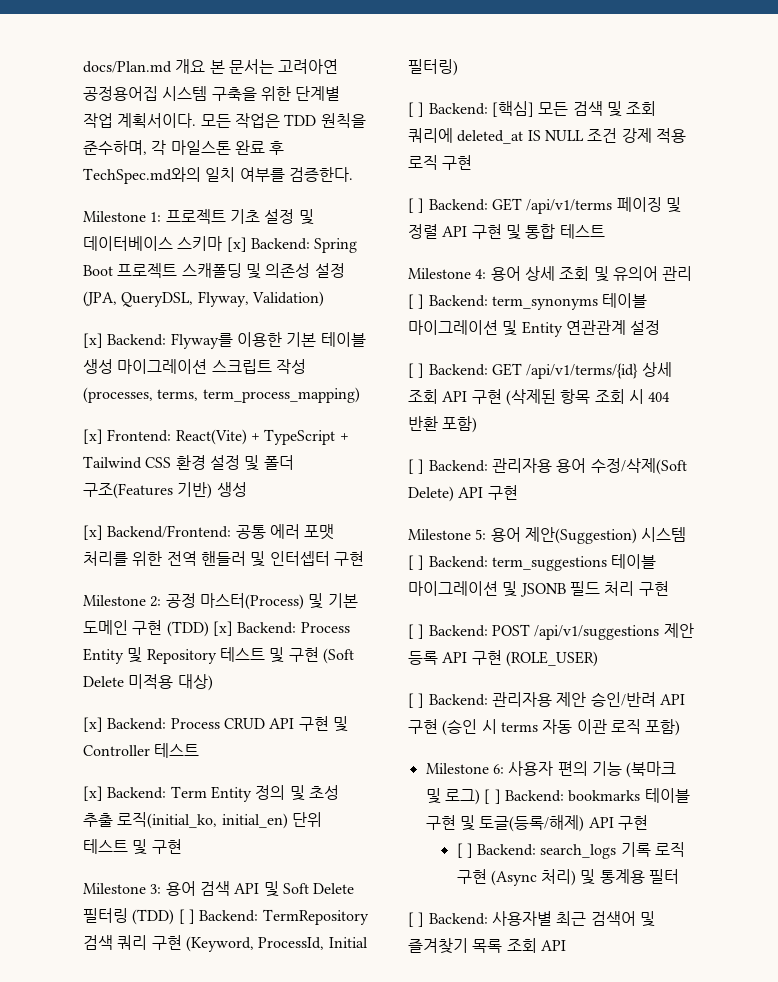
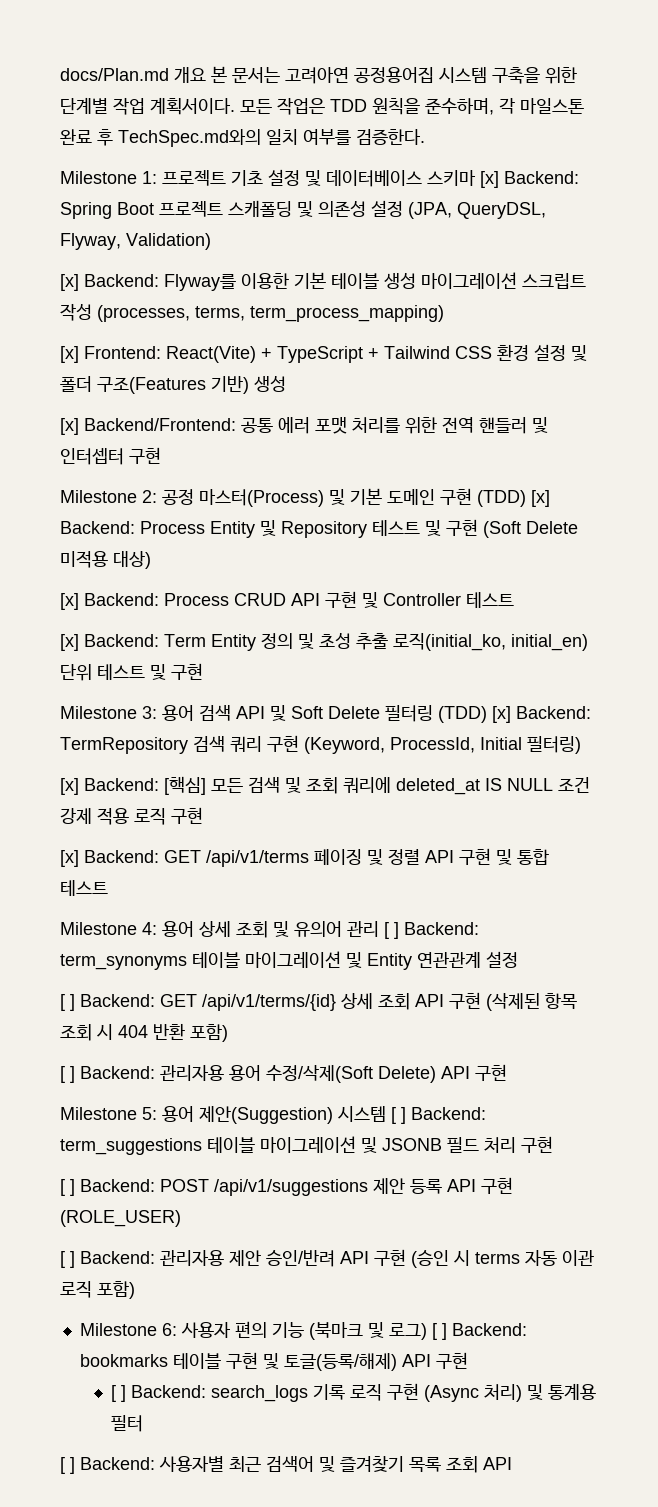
[178,909,195,924] [ ] -> [492,706,511,723] [x]
[408,102,425,117] [ ] -> [60,778,79,795] [x]
[408,198,425,213] [ ] -> [60,850,79,867] [x]

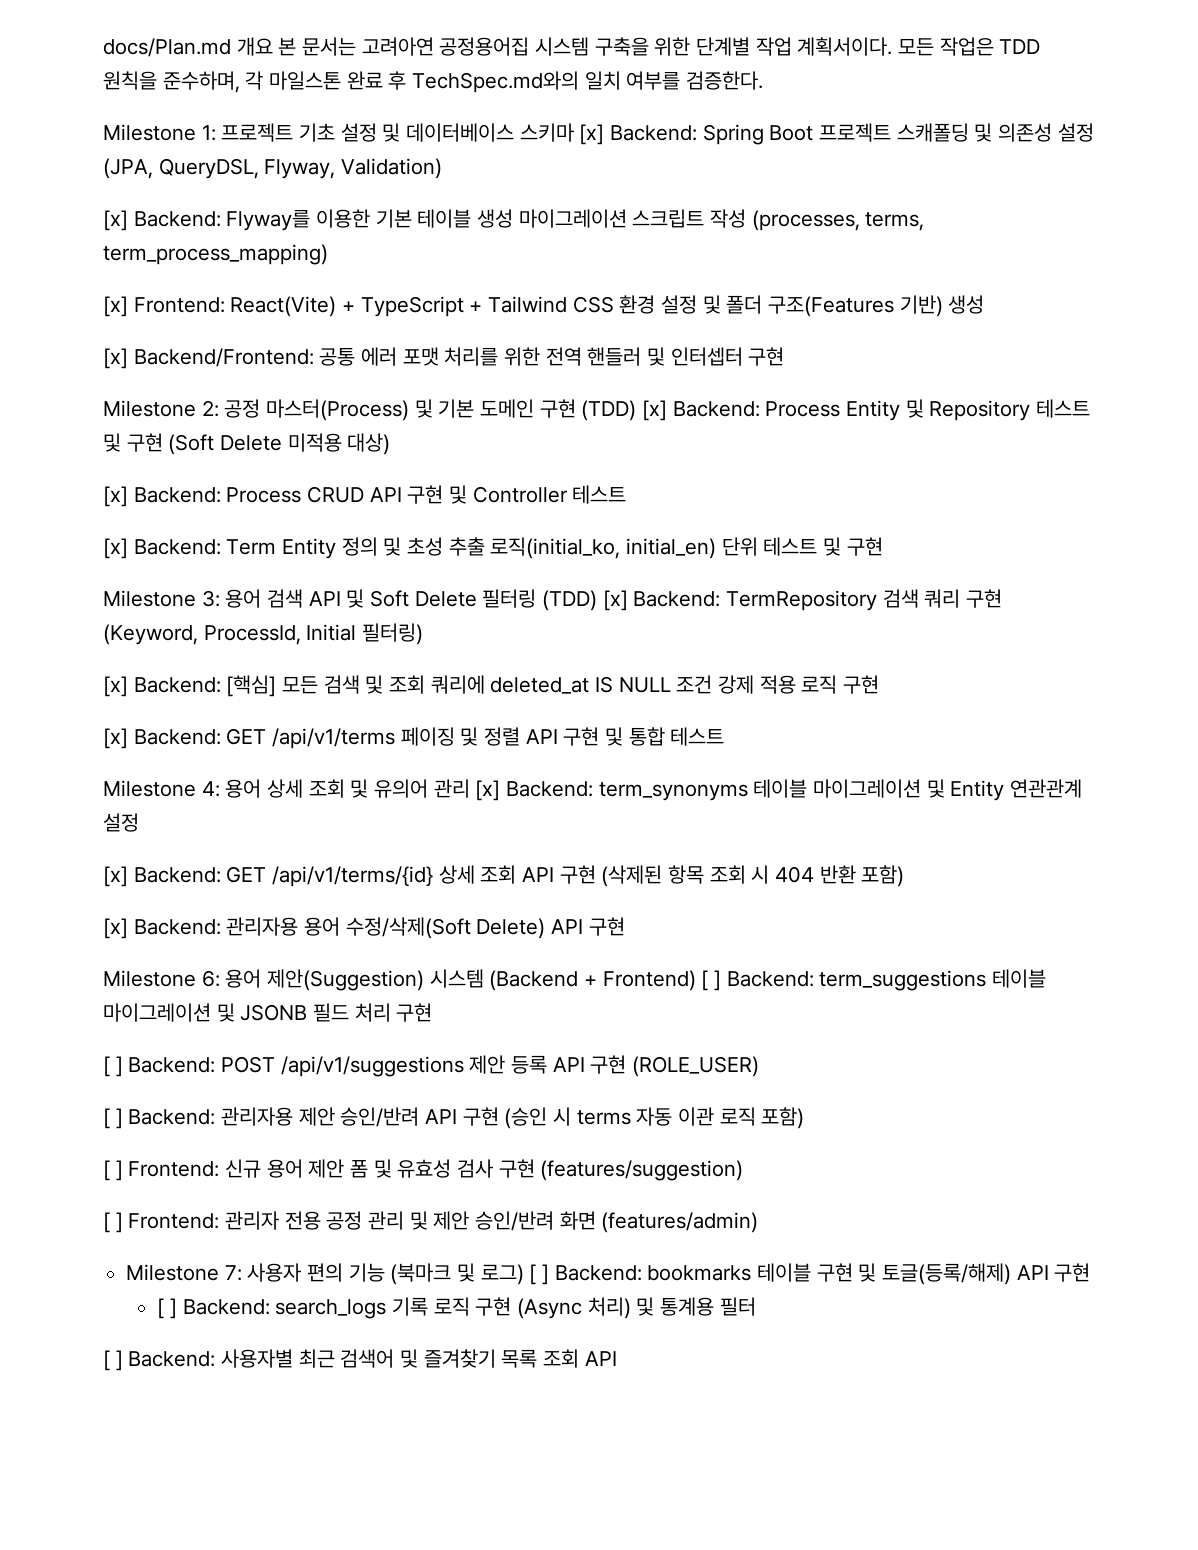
[384,922,399,939] [ ] -> [475,780,501,801] [x]
[60,994,75,1011] [ ] -> [103,866,128,887] [x]
[60,1066,75,1083] [ ] -> [103,918,128,939] [x]
[142,1107,157,1120] 5: -> [201,970,220,987] 6:
(386, 1114) none -> [489,970,696,991] (Backend + Frontend)
[79,1323,177,1336] // Milestone 6: -> [103,1159,744,1181] [103,1211,759,1233] [126,1264,242,1281] // [ ] Frontend: 신규 용어 제안 폼 및 유효성 검사 구현 (features/suggestion) // [ ] Frontend: 관리자 전용 공정 관리 및 제안 승인/반려 화면 (features/admin) // Milestone 7:

